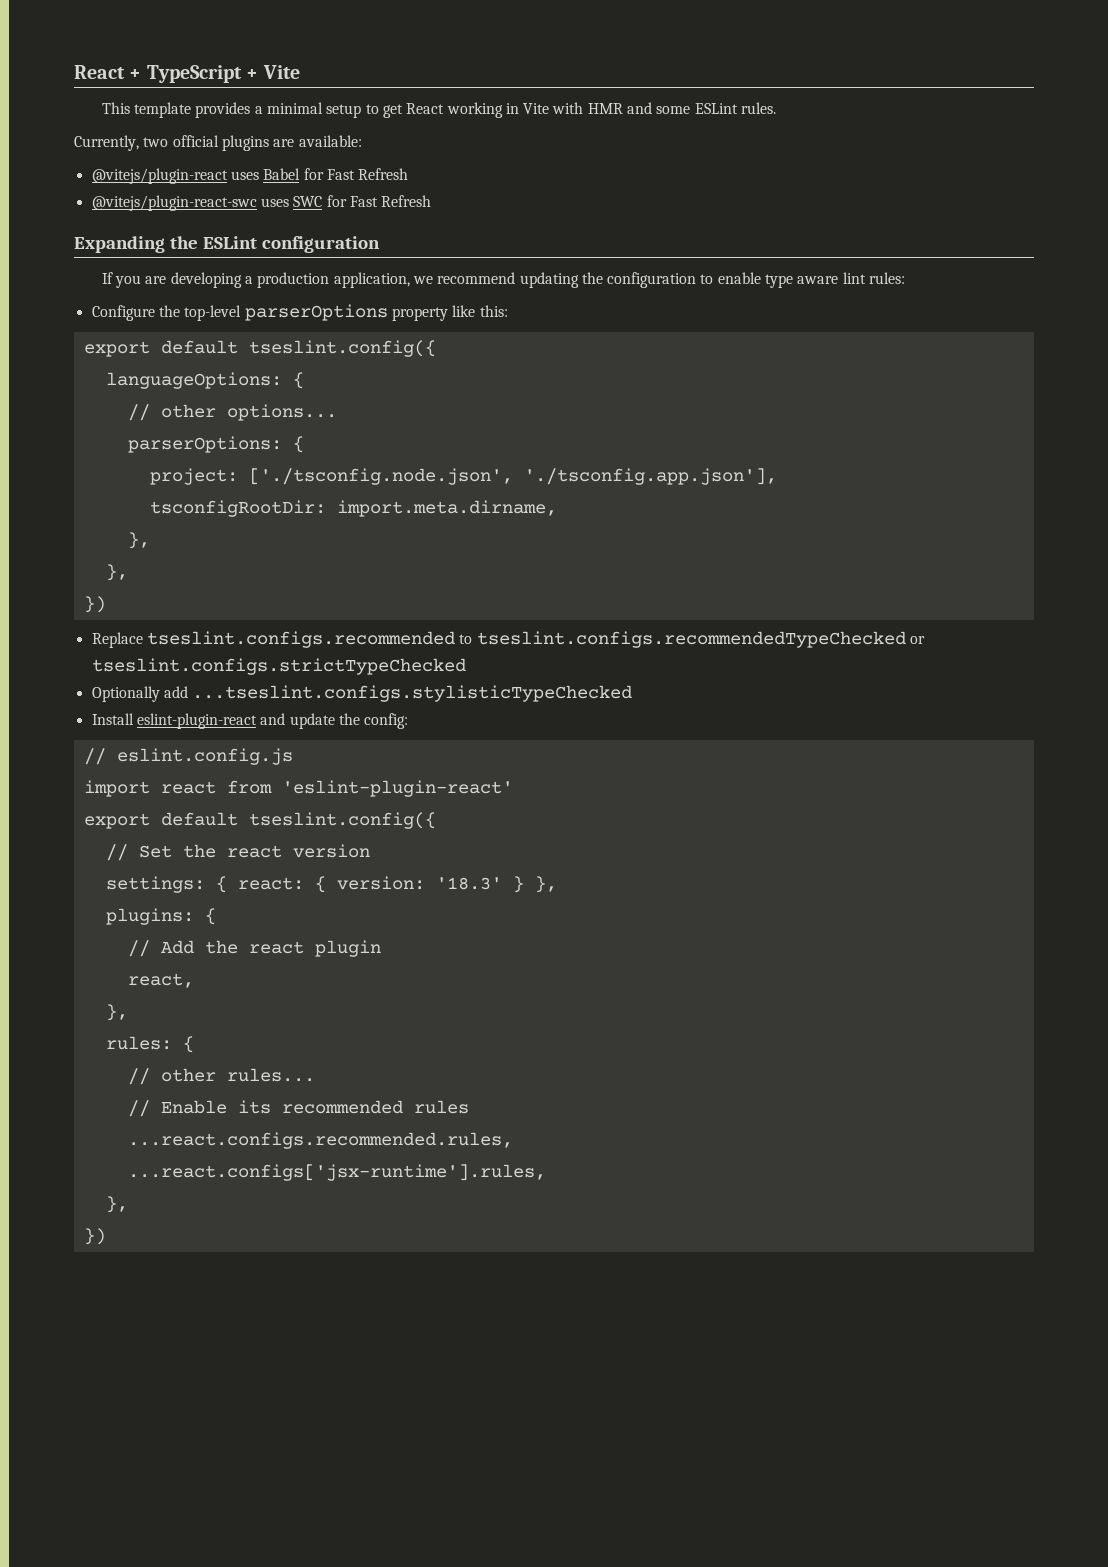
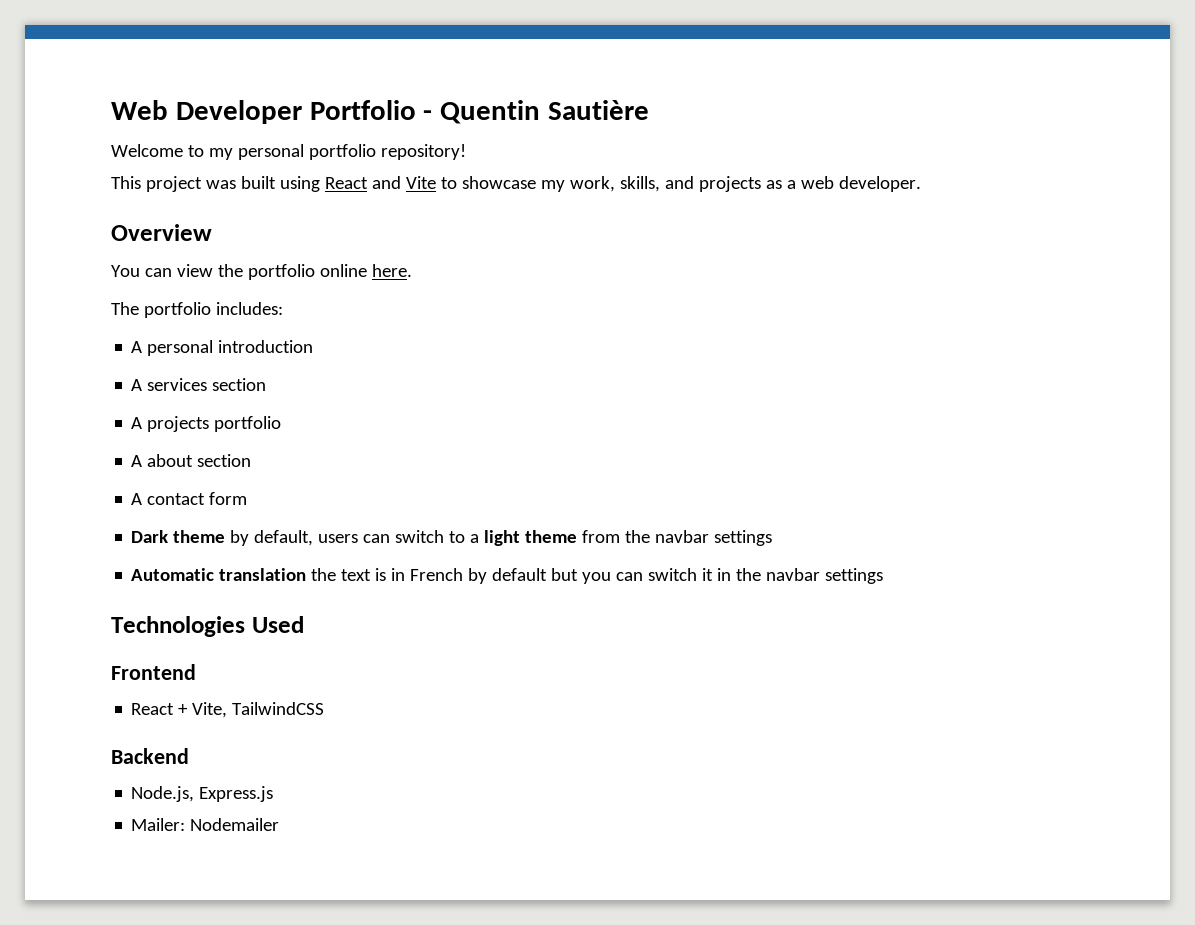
[74,65,300,83] [101,102,777,118] [74,135,362,151] [91,168,409,184] [91,195,432,211] [74,236,380,253] [101,272,906,288] [91,304,508,321] [83,340,436,357] [105,372,304,389] [127,404,337,421] [127,436,304,453] [149,468,777,485] [149,500,557,517] [127,532,150,549] [105,564,128,581] [83,596,106,613] [91,631,925,648] [91,658,466,675] [91,685,633,702] [91,713,409,729] [83,748,293,765] [83,780,513,797] [83,812,436,829] [105,844,370,861] [105,876,557,893] [105,908,216,925] [127,940,381,957] [127,973,194,988] [105,1004,128,1021] [105,1036,194,1053] [127,1068,315,1085] [127,1100,469,1117] [127,1132,513,1149] [127,1164,546,1181] [105,1196,128,1213] [83,1228,106,1245] React + TypeScript + Vite // This template provides a minimal setup to get React working in Vite with HMR and some ESLint rules. // Currently, two official plugins are available: // @vitejs/plugin-react uses Babel for Fast Refresh // @vitejs/plugin-react-swc uses SWC for Fast Refresh // Expanding the ESLint configuration // If you are developing a production application, we recommend updating the configuration to enable type aware lint rules: // Configure the top-level parserOptions property like this: // export default tseslint.config({ // languageOptions: { // // other options... // parserOptions: { // project: ['./tsconfig.node.json', './tsconfig.app.json'], // tsconfigRootDir: import.meta.dirname, // }, // }, // }) // Replace tseslint.configs.recommended to tseslint.configs.recommendedTypeChecked or tseslint.configs.strictTypeChecked // Optionally add ...tseslint.configs.stylisticTypeChecked // Install eslint-plugin-react and update the config: // // eslint.config.js // import react from 'eslint-plugin-react' // export default tseslint.config({ // // Set the react version // settings: { react: { version: '18.3' } }, // plugins: { // // Add the react plugin // react, // }, // rules: { // // other rules... // // Enable its recommended rules // ...react.configs.recommended.rules, // ...react.configs['jsx-runtime'].rules, // }, // }) -> [111,100,650,124] [111,144,466,160] [111,176,921,192] [111,224,212,241] [111,264,412,280] [111,302,283,318] [131,340,314,356] [131,378,267,391] [131,416,282,432] [131,454,252,467] [131,492,248,505] [131,530,773,546] [131,568,884,584] [111,616,304,637] [111,664,196,680] [131,702,325,718] [111,748,189,764] [131,786,274,802] [131,818,280,831] Web Developer Portfolio - Quentin Sautière // Welcome to my personal portfolio repository! // This project was built using React and Vite to showcase my work, skills, and projects as a web developer. // Overview // You can view the portfolio online here. // The portfolio includes: // A personal introduction // A services section // A projects portfolio // A about section // A contact form // Dark theme by default, users can switch to a light theme from the navbar settings // Automatic translation the text is in French by default but you can switch it in the navbar settings // Technologies Used // Frontend // React + Vite, TailwindCSS // Backend // Node.js, Express.js // Mailer: Nodemailer

